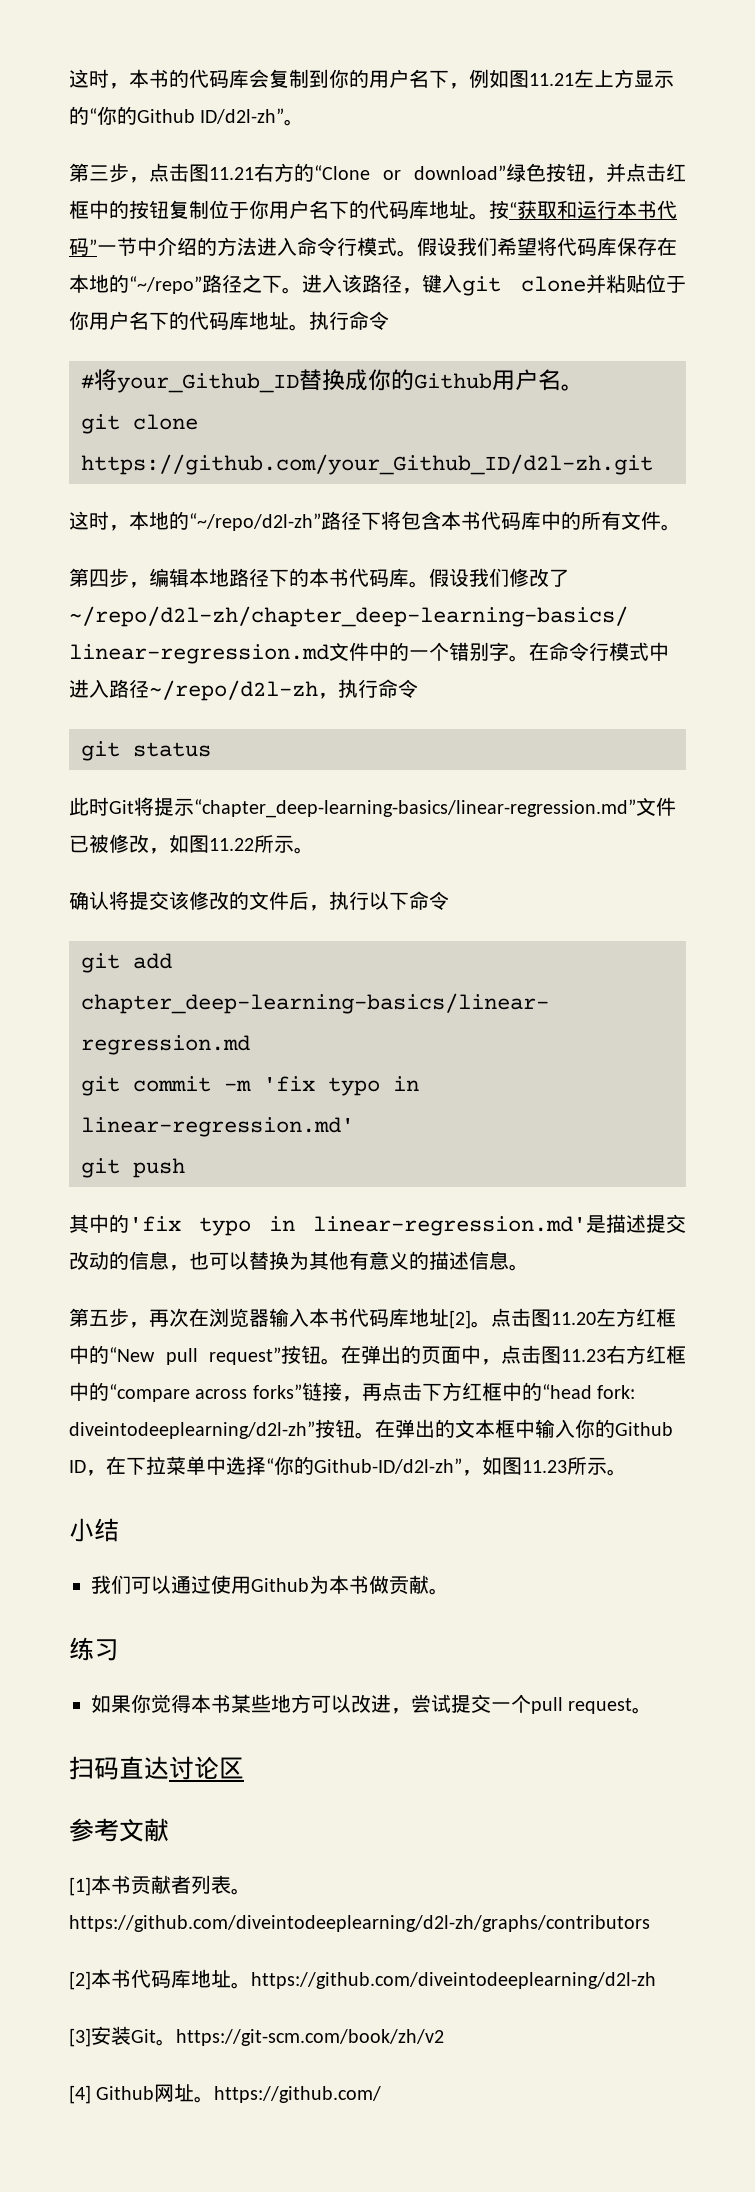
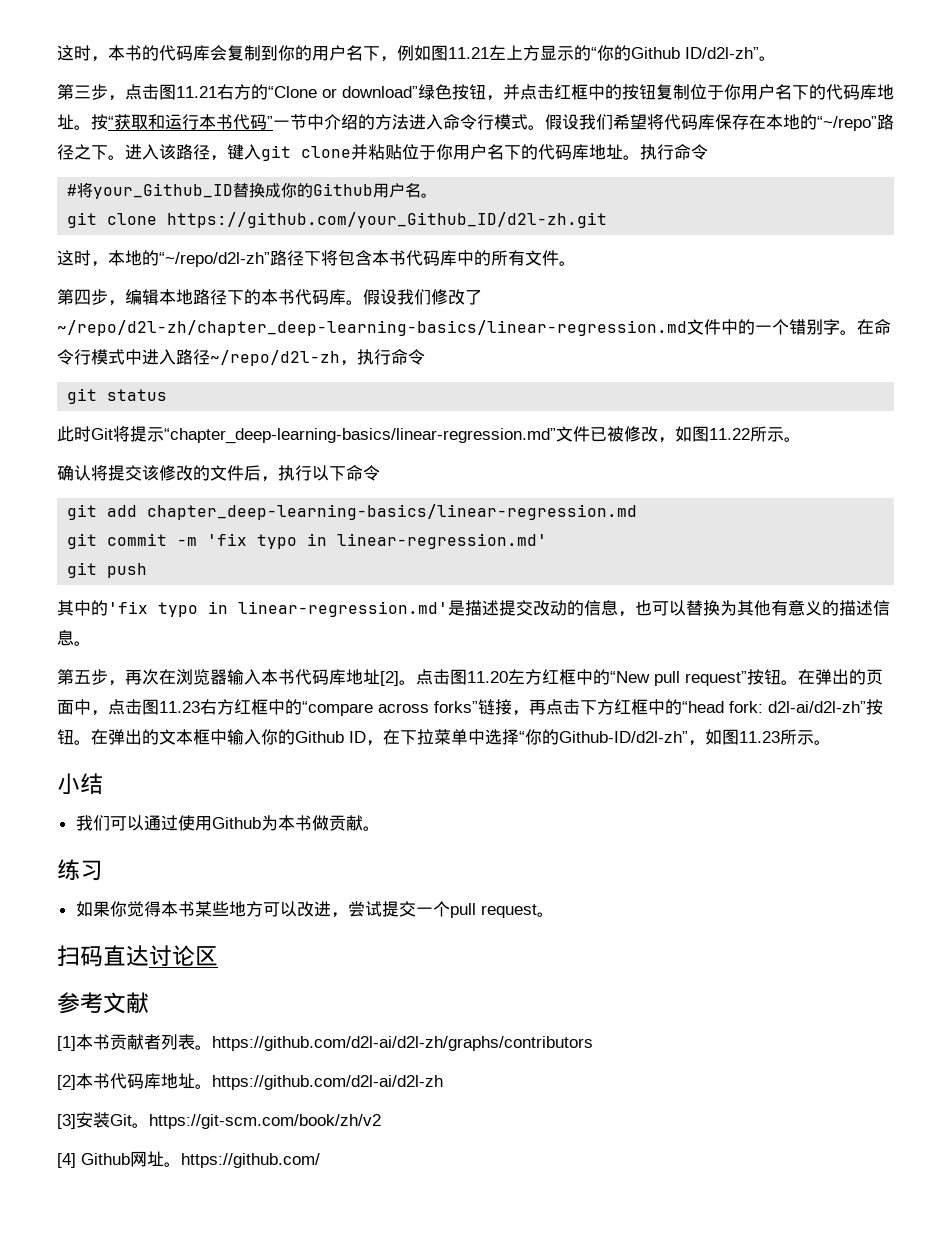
[69,1421,315,1439] diveintodeeplearning/d2l-zh” -> [768,701,866,713] d2l-ai/d2l-zh”
[69,1915,650,1932] https://github.com/diveintodeeplearning/d2l-zh/graphs/contributors -> [212,1036,593,1051] https://github.com/d2l-ai/d2l-zh/graphs/contributors
[251,1972,656,1989] https://github.com/diveintodeeplearning/d2l-zh -> [212,1075,443,1090] https://github.com/d2l-ai/d2l-zh

